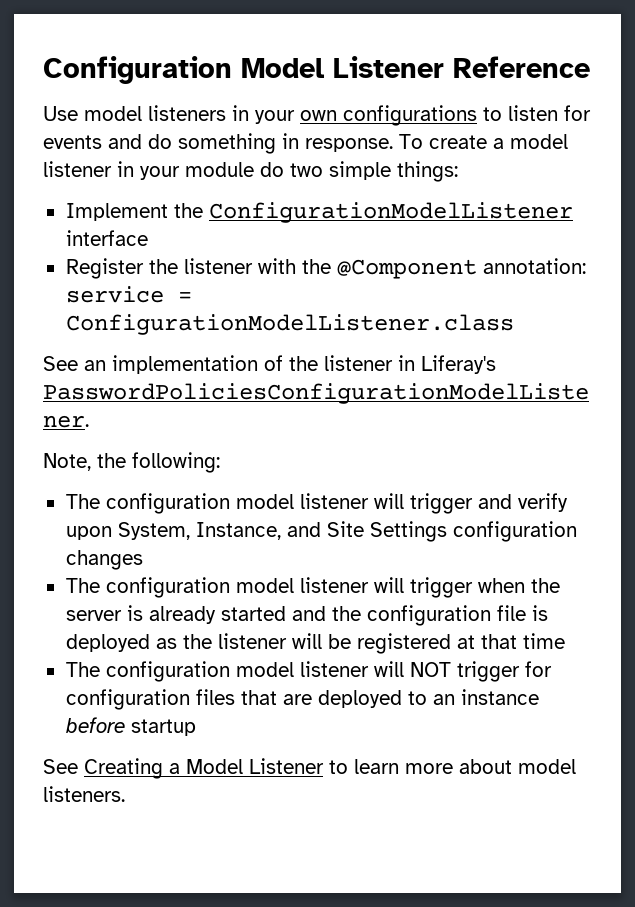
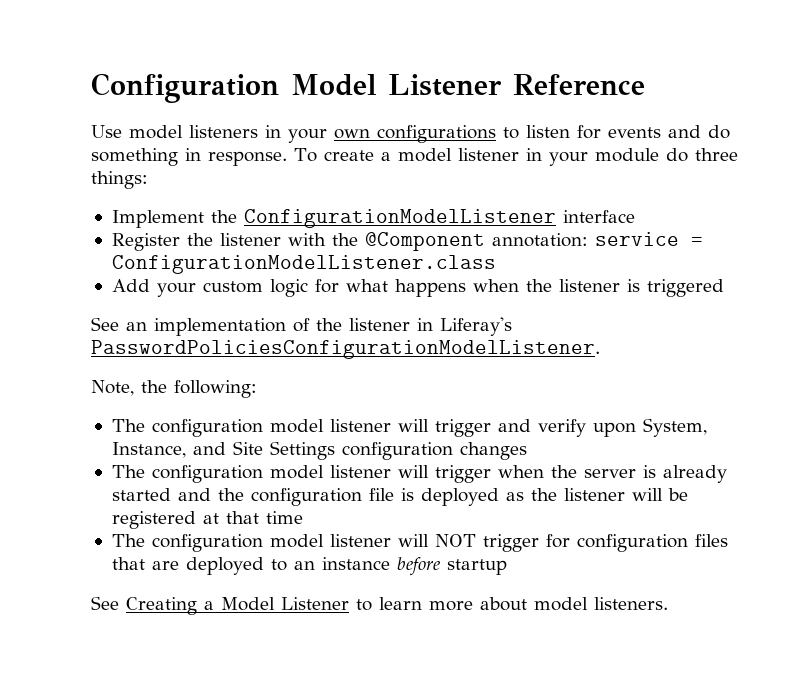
[290,161,391,180] two simple -> [694,148,738,161] three
(514, 324) none -> [111,279,724,297] // Add your custom logic for what happens when the listener is triggered

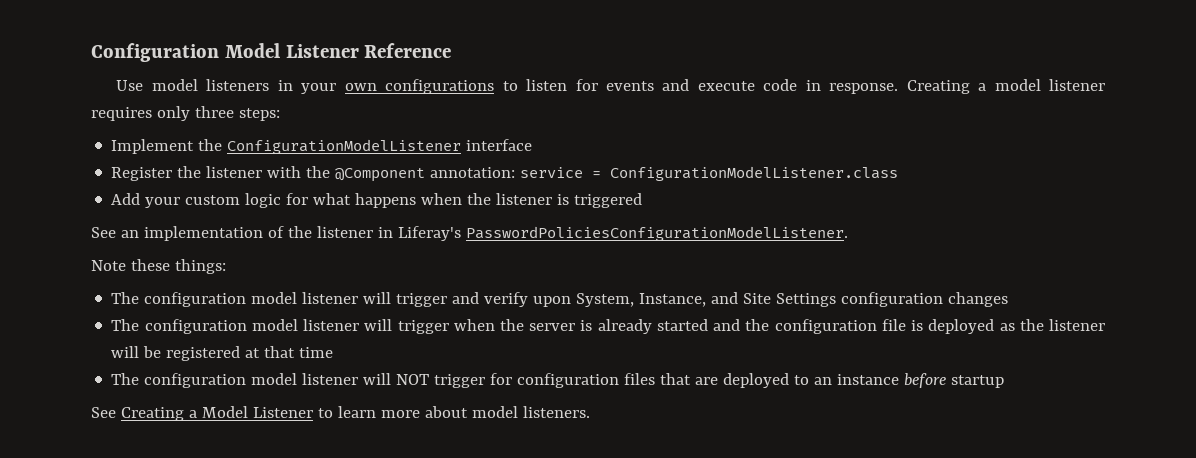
[708,125,730,139] [91,148,738,166] [91,171,148,189] do something in response. To create a model listener in your module do three things: -> [697,79,1106,94] [91,106,280,121] execute code in response. Creating a model listener requires only three steps:
[91,380,257,398] Note, the following: -> [91,259,226,274] Note these things:

